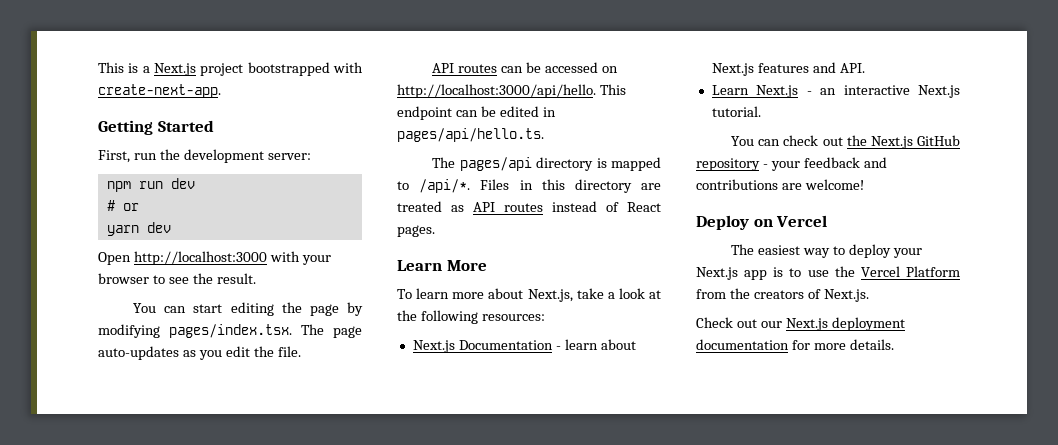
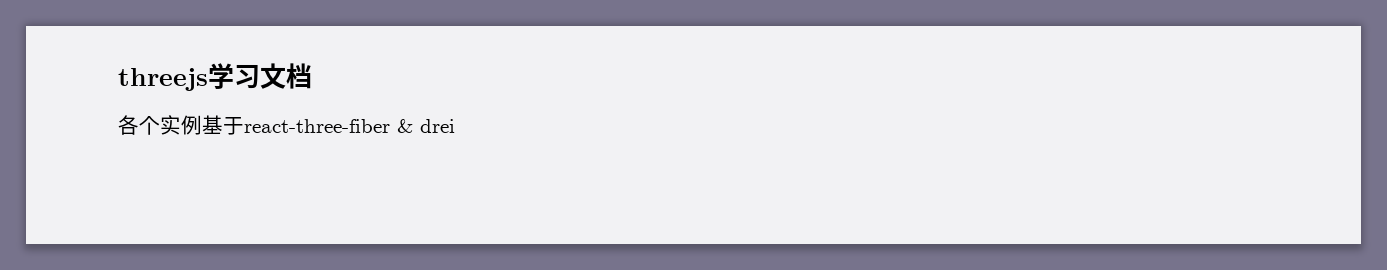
[98,62,363,76] [98,84,221,98] [98,120,214,135] [98,149,311,163] [106,178,195,192] [106,200,139,211] [106,222,171,236] [98,251,331,265] [98,273,256,284] [133,302,363,316] [98,324,362,338] [98,346,301,360] [432,62,618,73] [397,84,626,98] [397,106,556,120] [397,128,544,142] [432,157,661,171] [397,179,661,193] [397,201,661,212] [397,225,435,237] [397,260,487,271] [397,288,661,302] [397,310,545,324] [412,339,636,353] [711,62,865,76] [711,85,960,98] [711,106,761,117] [731,135,960,149] [696,157,887,171] [696,179,864,190] [696,215,828,230] [731,244,922,258] [696,266,960,280] [696,288,869,302] [696,317,905,331] [696,339,894,350] This is a Next.js project bootstrapped with create-next-app. // Getting Started // First, run the development server: // npm run dev // # or // yarn dev // Open http://localhost:3000 with your browser to see the result. // You can start editing the page by modifying pages/index.tsx. The page auto-updates as you edit the file. // API routes can be accessed on http://localhost:3000/api/hello. This endpoint can be edited in pages/api/hello.ts. // The pages/api directory is mapped to /api/*. Files in this directory are treated as API routes instead of React pages. // Learn More // To learn more about Next.js, take a look at the following resources: // Next.js Documentation - learn about Next.js features and API. // Learn Next.js - an interactive Next.js tutorial. // You can check out the Next.js GitHub repository - your feedback and contributions are welcome! // Deploy on Vercel // The easiest way to deploy your Next.js app is to use the Vercel Platform from the creators of Next.js. // Check out our Next.js deployment documentation for more details. -> [118,63,312,91] [118,115,455,135] threejs学习文档 // 各个实例基于react-three-fiber & drei

